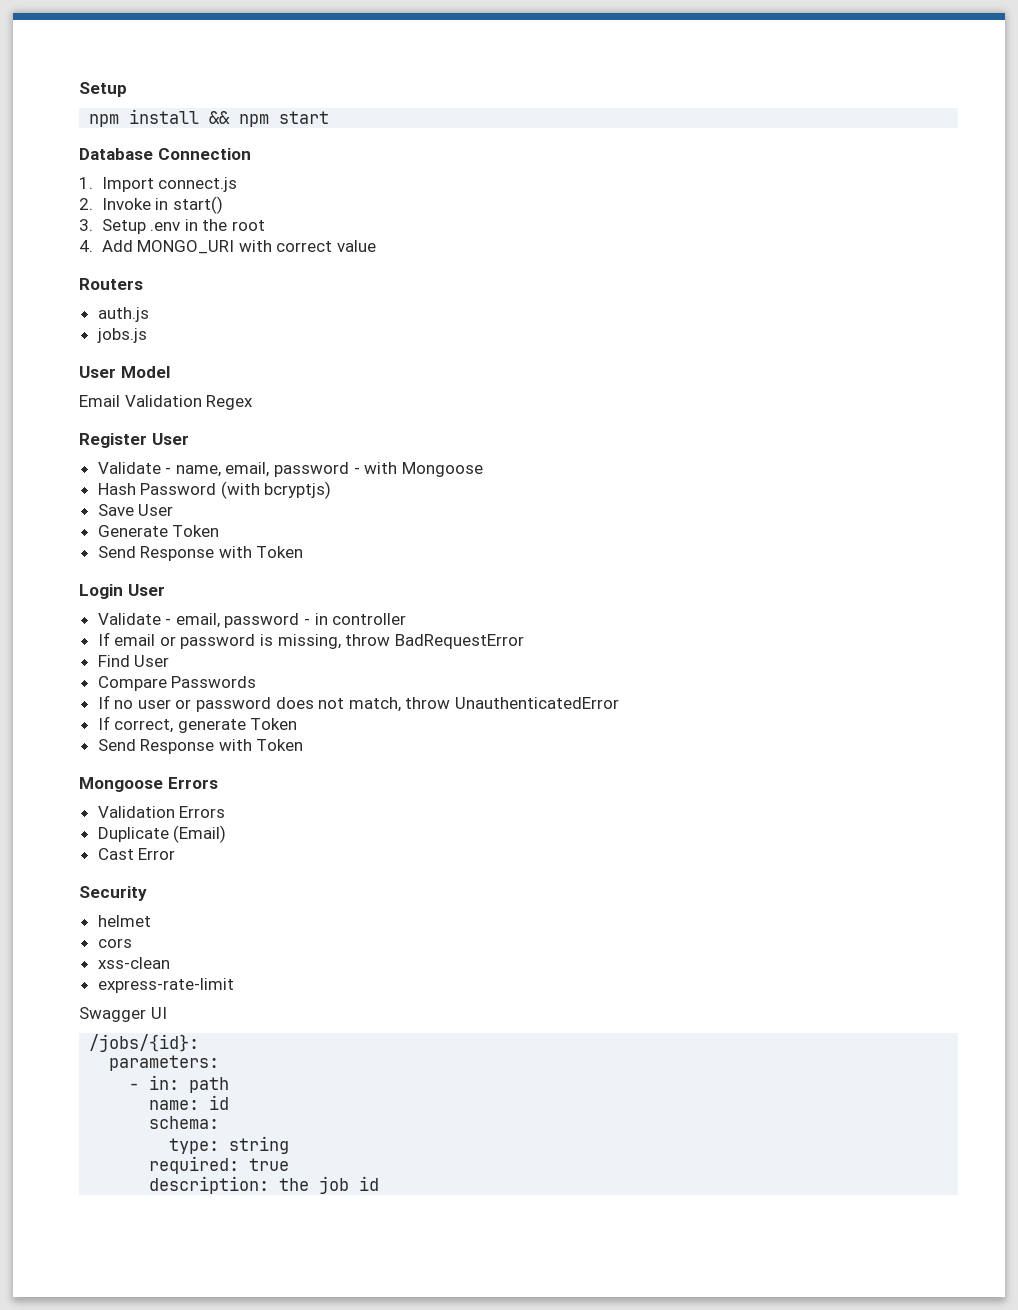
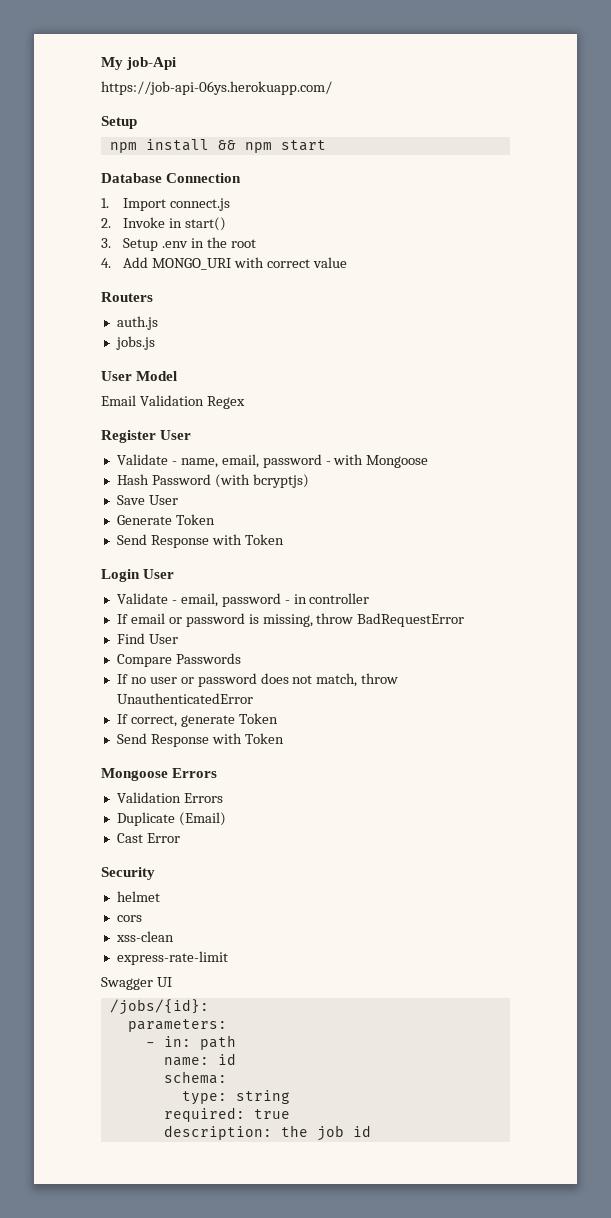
(79, 89) none -> [101,57,177,70] [101,81,332,95] My job-Api // https://job-api-06ys.herokuapp.com/ //

